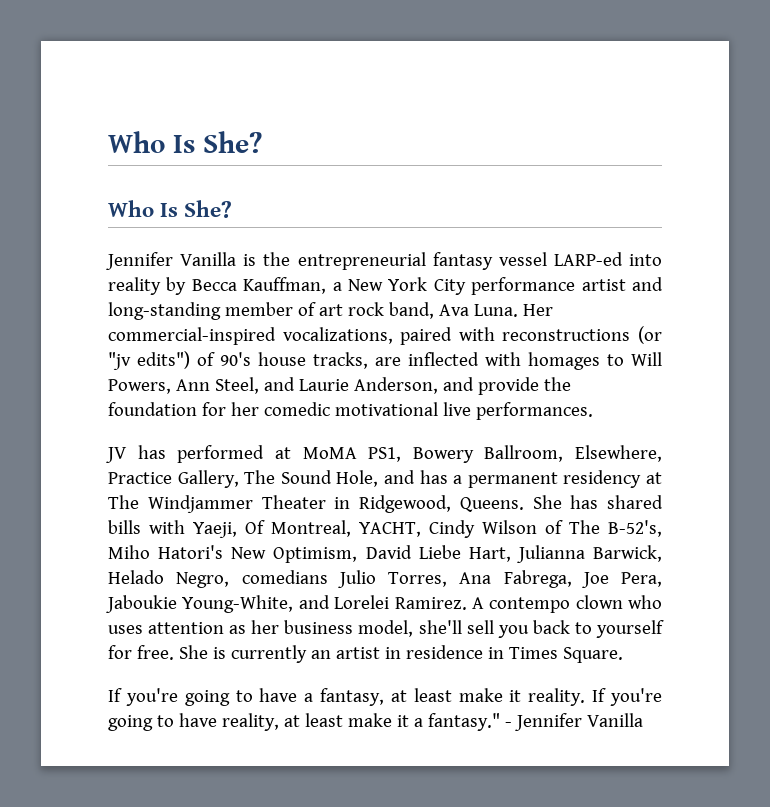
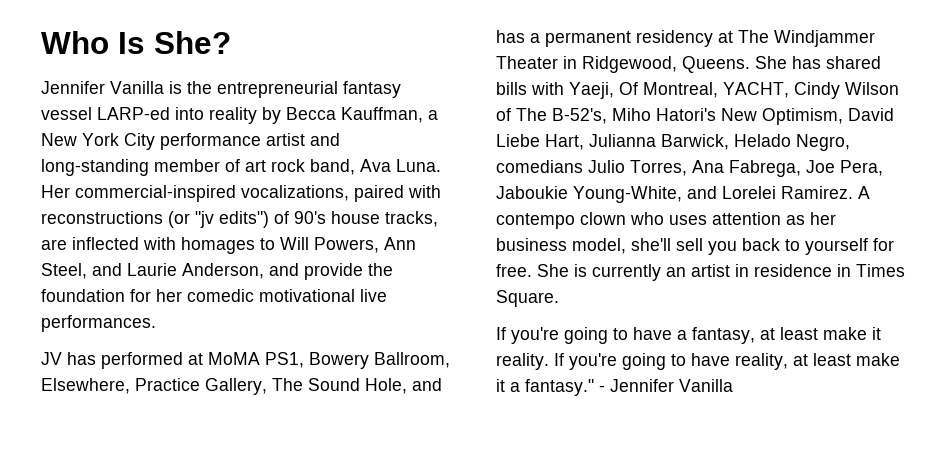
[108,131,262,153] [108,200,233,218] Who Is She? // Who Is She? -> [41,31,231,54] Who Is She?

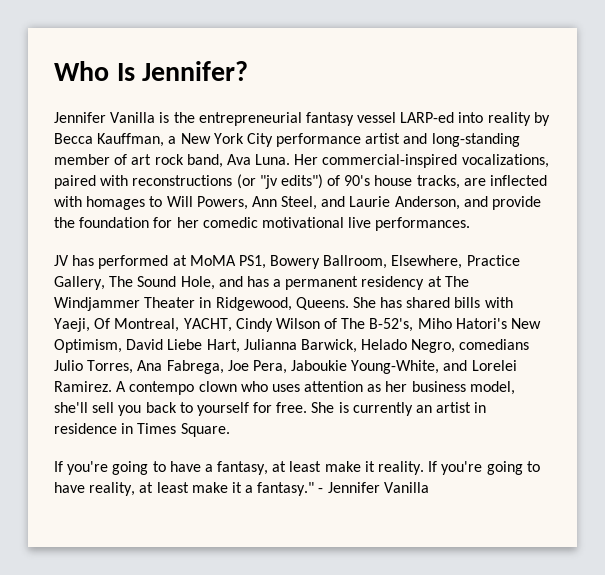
[154,31,231,54] She? -> [142,61,249,81] Jennifer?

